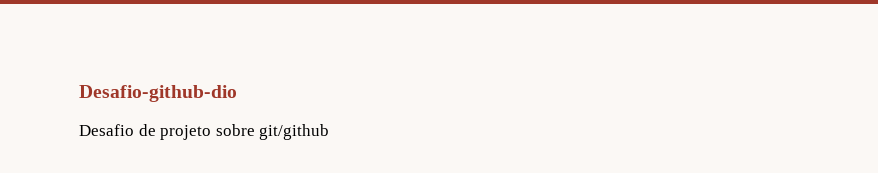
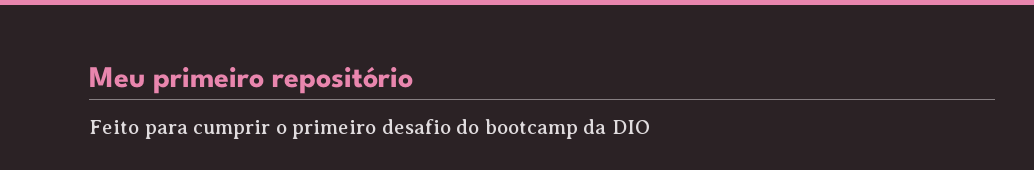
[79,85,237,102] [79,124,330,140] Desafio-github-dio // Desafio de projeto sobre git/github -> [89,66,414,94] [89,119,650,139] Meu primeiro repositório // Feito para cumprir o primeiro desafio do bootcamp da DIO

